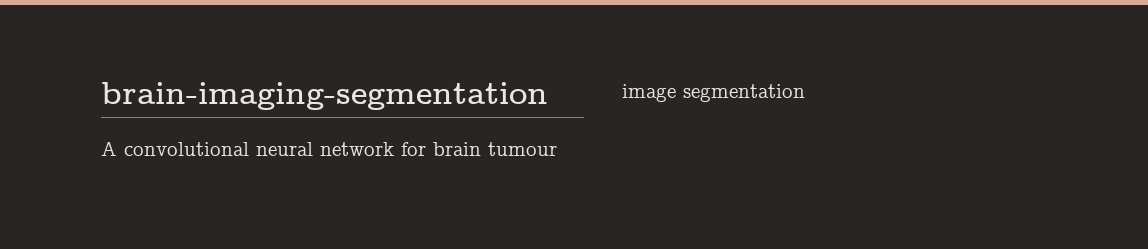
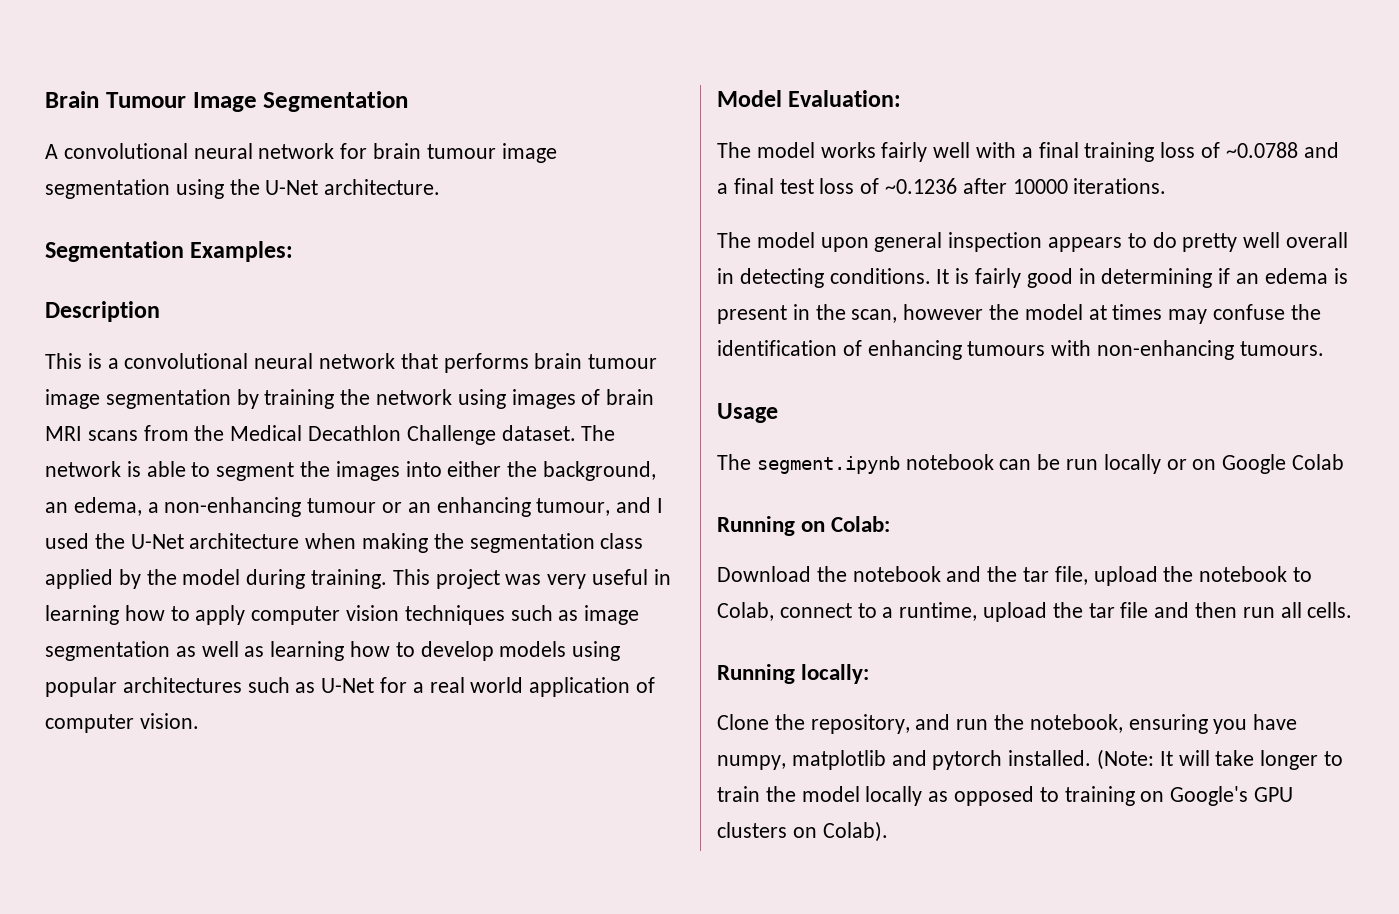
[101,82,548,110] brain-imaging-segmentation -> [45,91,409,112] Brain Tumour Image Segmentation
(805, 93) none -> [175,179,441,199] [45,241,294,262] [45,301,160,322] [45,353,658,373] [45,389,655,409] [45,425,616,445] [45,461,657,481] [45,497,664,517] [45,533,644,553] [45,569,671,589] [45,605,640,625] [45,641,621,661] [45,677,656,697] [45,713,199,733] [717,90,902,107] [717,142,1339,162] [717,178,1167,194] [717,232,1349,252] [717,268,1348,288] [717,304,1321,324] [717,340,1324,360] [717,403,778,423] [717,454,1345,474] [717,516,891,536] [717,566,1313,586] [717,602,1353,622] [717,664,870,684] [717,714,1298,734] [717,749,1344,770] [717,786,1294,806] [717,821,888,842] using the U-Net architecture. // Segmentation Examples: // Description // This is a convolutional neural network that performs brain tumour image segmentation by training the network using images of brain MRI scans from the Medical Decathlon Challenge dataset. The network is able to segment the images into either the background, an edema, a non-enhancing tumour or an enhancing tumour, and I used the U-Net architecture when making the segmentation class applied by the model during training. This project was very useful in learning how to apply computer vision techniques such as image segmentation as well as learning how to develop models using popular architectures such as U-Net for a real world application of computer vision. // Model Evaluation: // The model works fairly well with a final training loss of ~0.0788 and a final test loss of ~0.1236 after 10000 iterations. // The model upon general inspection appears to do pretty well overall in detecting conditions. It is fairly good in determining if an edema is present in the scan, however the model at times may confuse the identification of enhancing tumours with non-enhancing tumours. // Usage // The segment.ipynb notebook can be run locally or on Google Colab // Running on Colab: // Download the notebook and the tar file, upload the notebook to Colab, connect to a runtime, upload the tar file and then run all cells. // Running locally: // Clone the repository, and run the notebook, ensuring you have numpy, matplotlib and pytorch installed. (Note: It will take longer to train the model locally as opposed to training on Google's GPU clusters on Colab).

